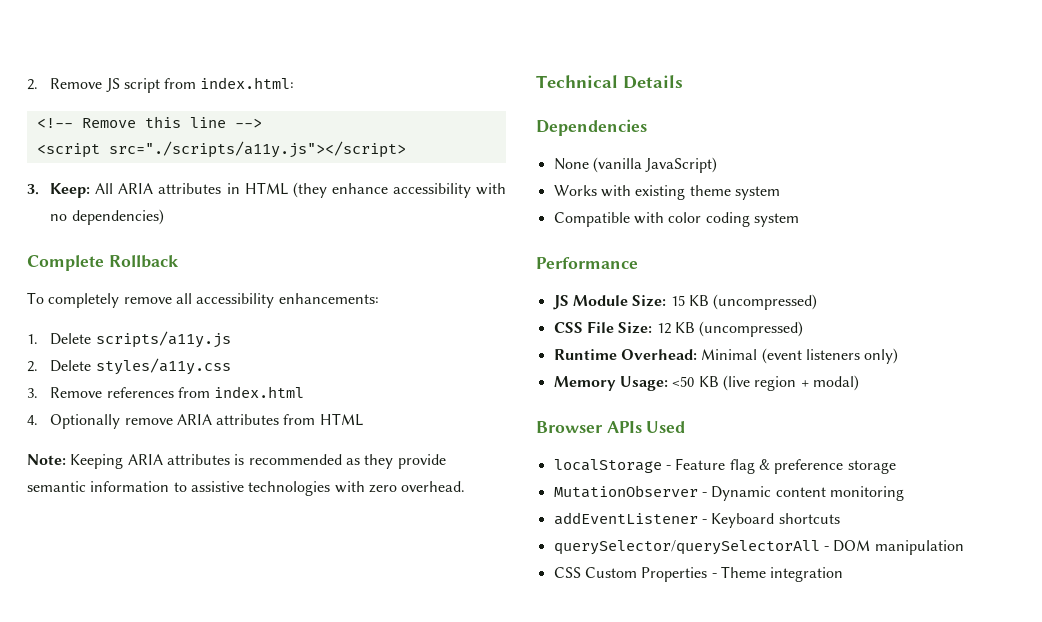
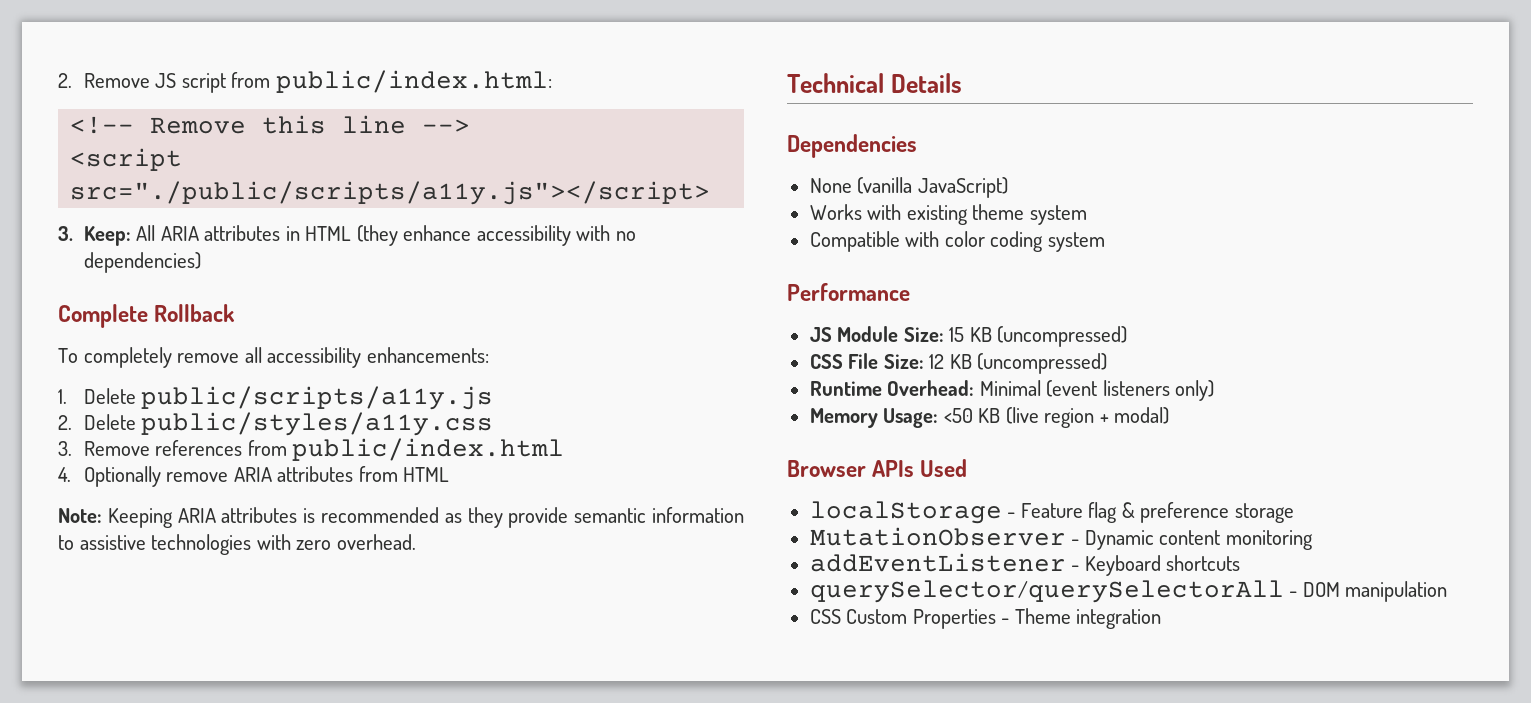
[200,77,295,89] index.html: -> [275,70,552,93] public/index.html:
[108,141,406,158] src="./scripts/a11y.js"></script> -> [70,181,711,205] src="./public/scripts/a11y.js"></script>
[95,331,231,348] scripts/a11y.js -> [141,386,494,410] public/scripts/a11y.js
[95,358,231,375] styles/a11y.css -> [141,412,494,436] public/styles/a11y.css
[214,386,305,398] index.html -> [292,438,565,461] public/index.html

